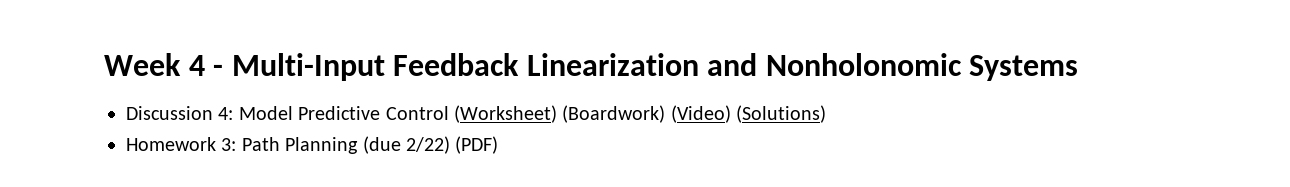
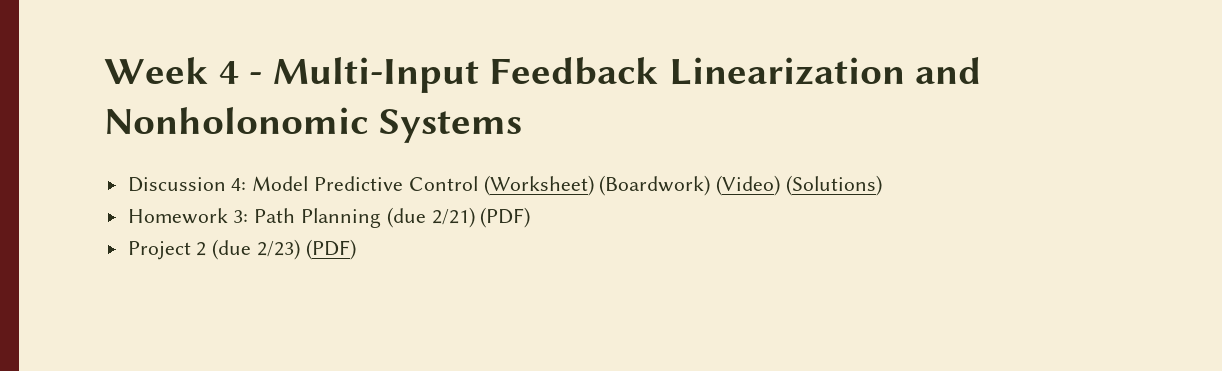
[406,136,499,154] 2/22) (PDF) -> [431,207,531,228] [127,239,356,260] 2/21) (PDF) // Project 2 (due 2/23) (PDF)

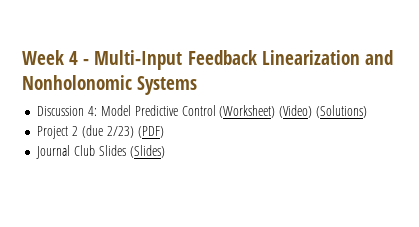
[599,175,711,196] (Boardwork) -> (276, 111) none
[127,207,531,228] // Homework 3: Path Planning (due 2/21) (PDF) -> (367, 111) none
(356, 249) none -> [36,145,165,159] // Journal Club Slides (Slides)

